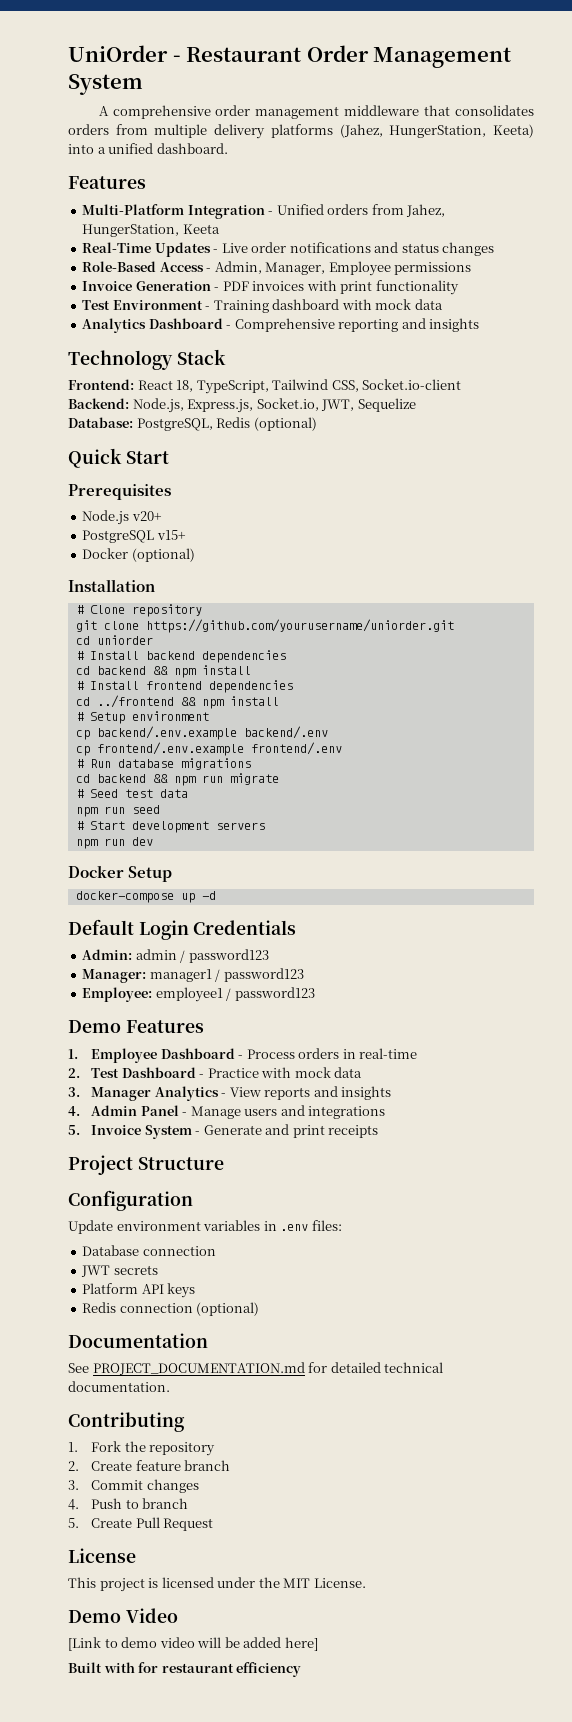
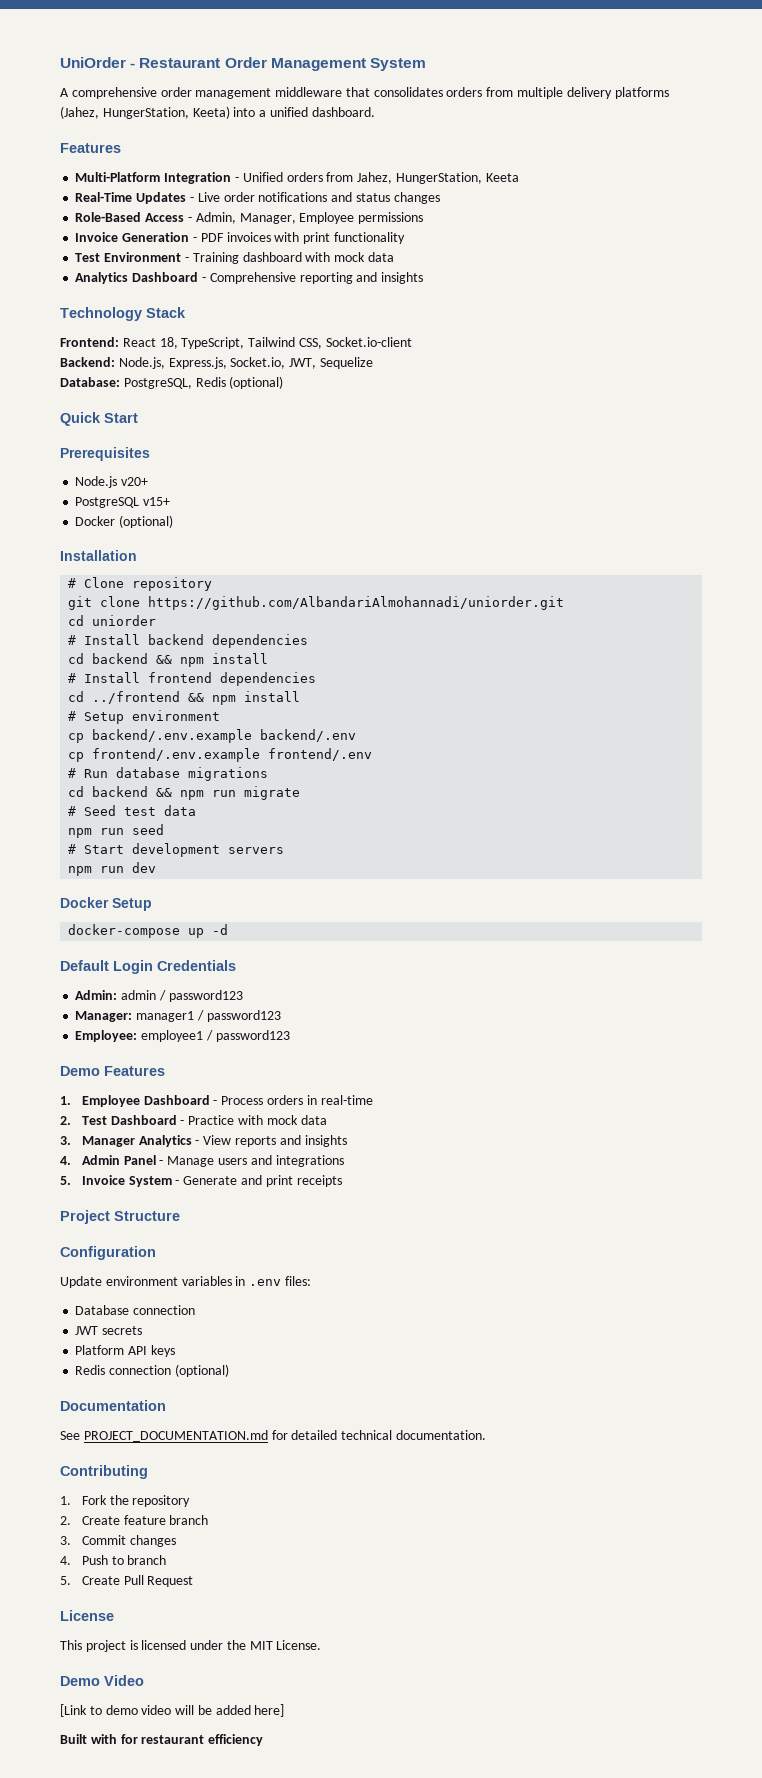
[145,619,454,633] https://github.com/yourusername/uniorder.git -> [148,596,565,610] https://github.com/AlbandariAlmohannadi/uniorder.git

